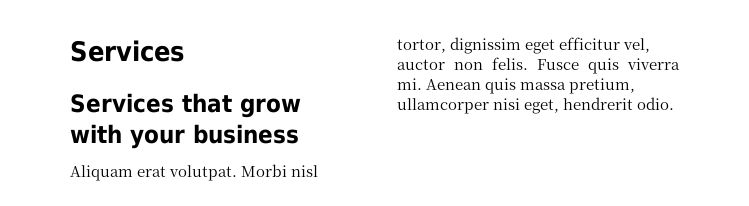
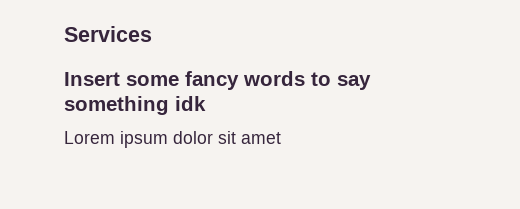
[70,93,301,118] [70,124,299,149] [70,164,319,181] [397,37,651,54] [397,57,680,74] [397,78,636,94] [397,97,675,114] Services that grow with your business // Aliquam erat volutpat. Morbi nisl tortor, dignissim eget efficitur vel, auctor non felis. Fusce quis viverra mi. Aenean quis massa pretium, ullamcorper nisi eget, hendrerit odio. -> [64,71,371,90] [64,96,206,115] [64,131,281,148] Insert some fancy words to say something idk // Lorem ipsum dolor sit amet

